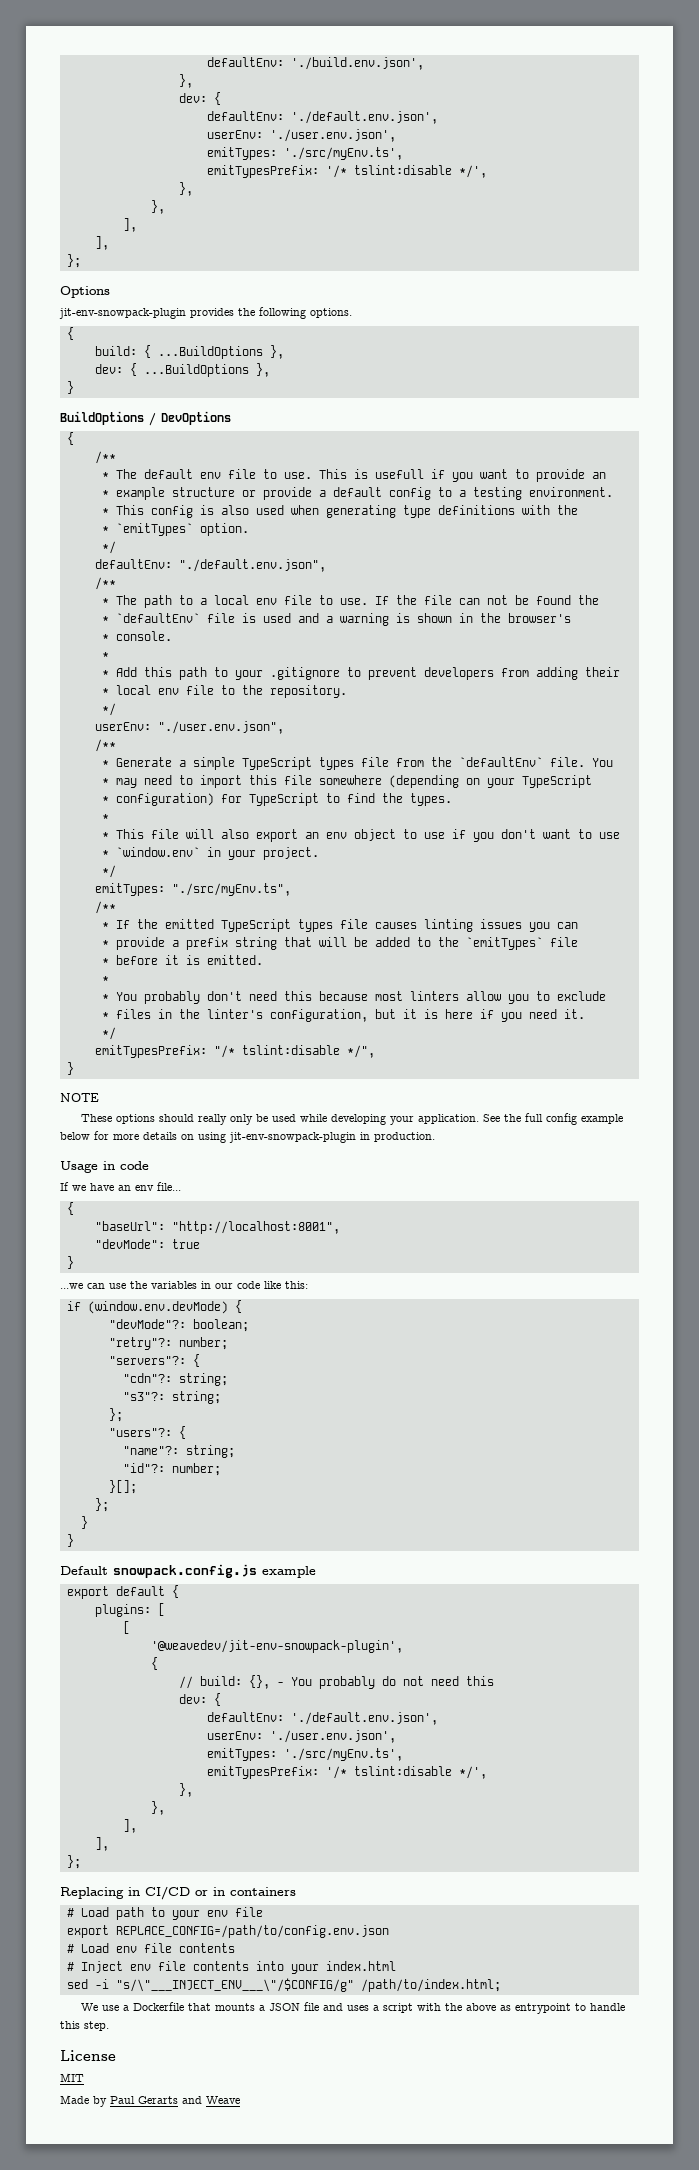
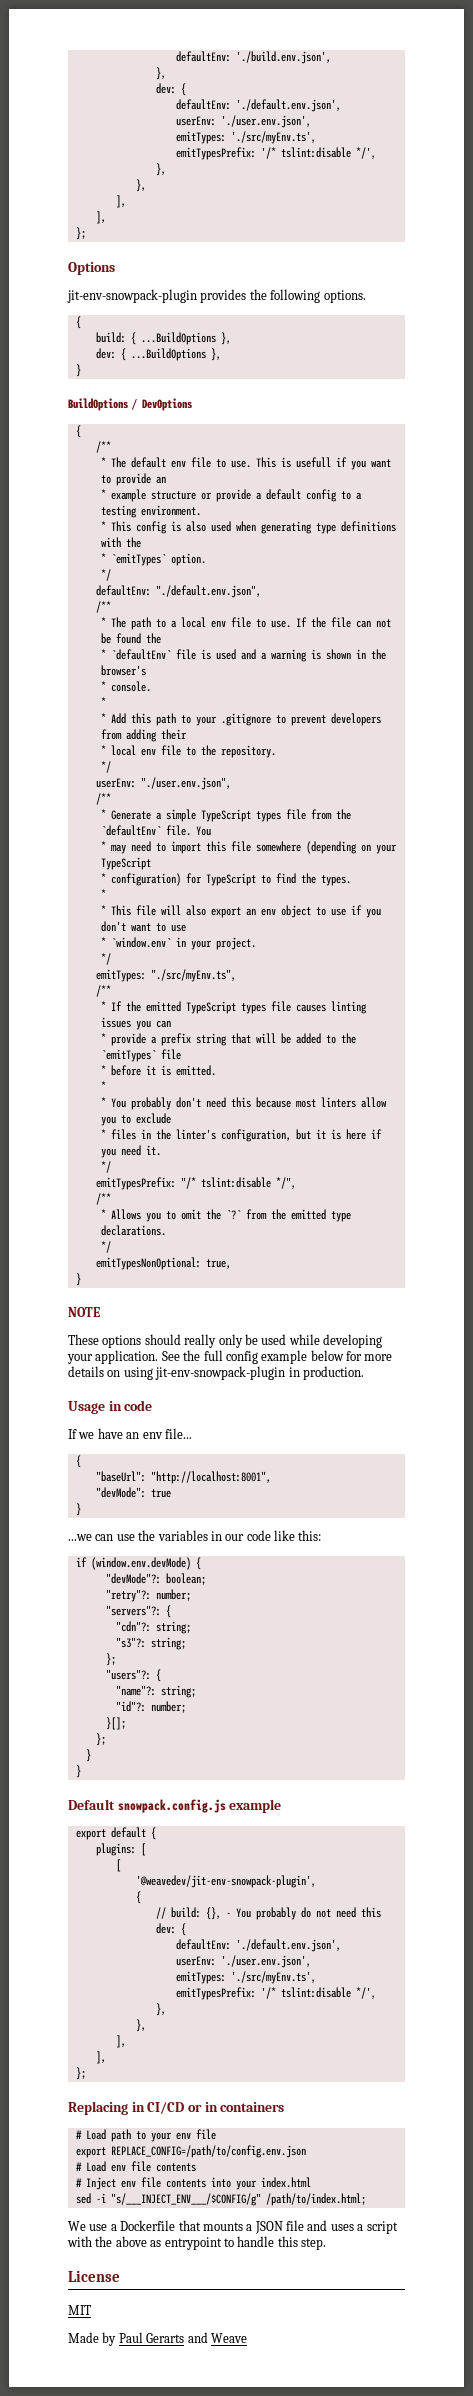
(375, 1051) none -> [95,1193,111,1205] [100,1209,351,1222] [100,1225,166,1236] [100,1241,111,1253] [95,1257,231,1270] // /** // * Allows you to omit the `?` from the emitted type declarations. // */ // emitTypesNonOptional: true,
[115,1978,354,1992] "s/\"___INJECT_ENV___\"/$CONFIG/g" -> [110,2193,261,2206] "s/___INJECT_ENV___/$CONFIG/g"

